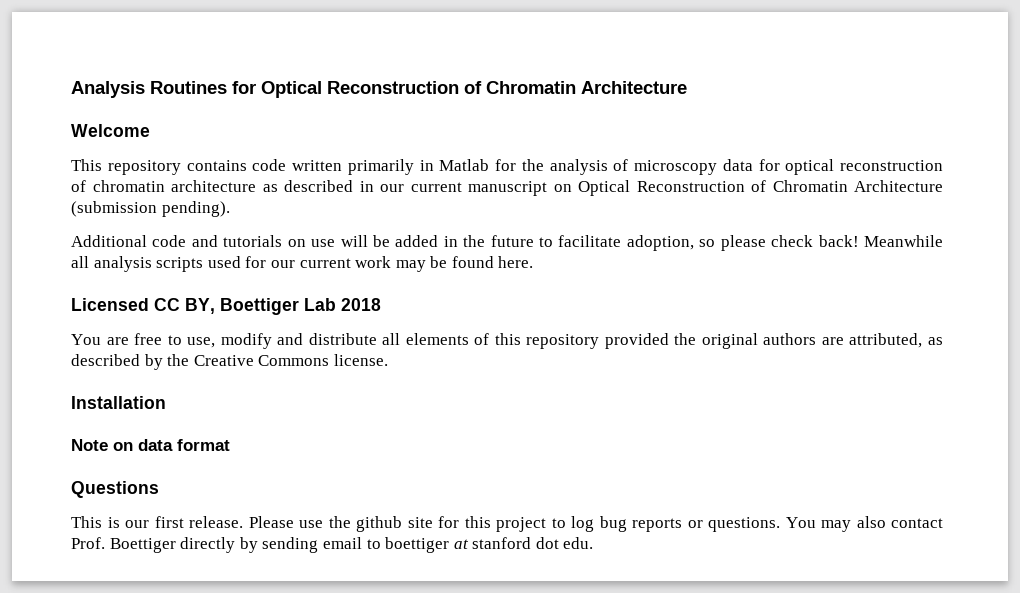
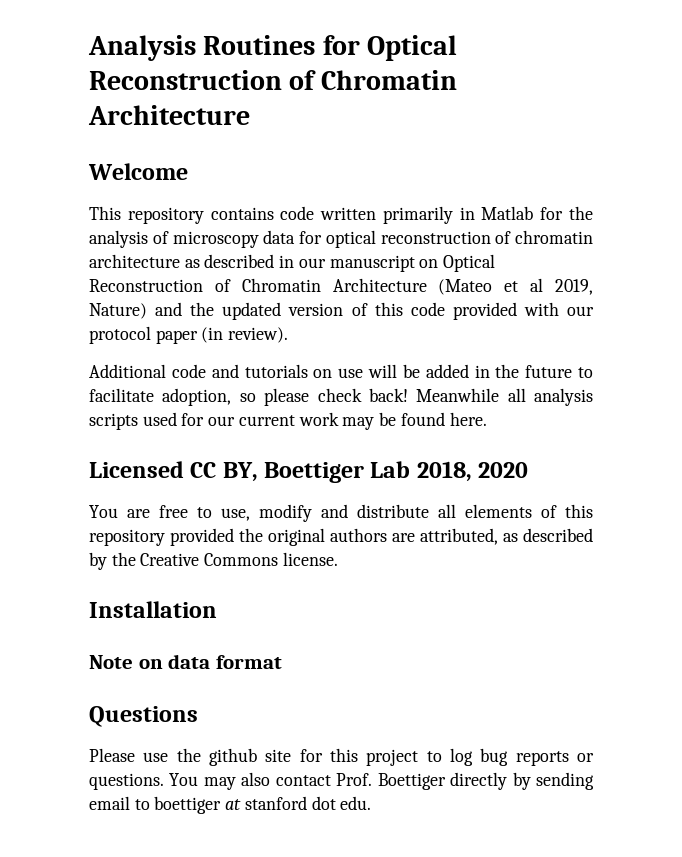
[410,182,462,192] current -> (326, 263) none
[71,201,230,217] (submission pending). -> [438,278,593,295] [89,302,595,320] [89,326,289,344] (Mateo et al 2019, Nature) and the updated version of this code provided with our protocol paper (in review).
[341,298,381,311] 2018 -> [416,461,529,482] 2018, 2020
[71,516,243,528] This is our first release. -> (198, 716) none

